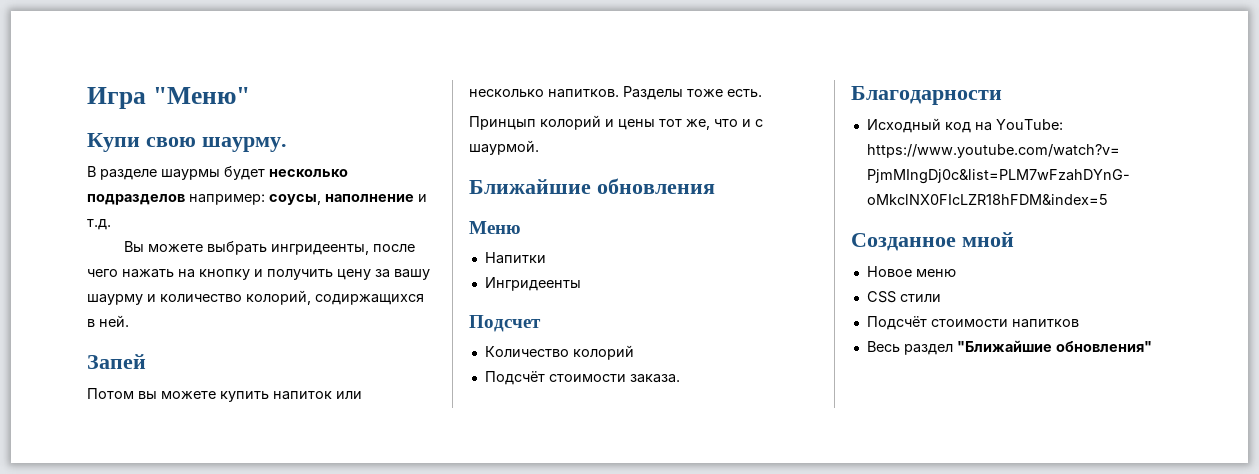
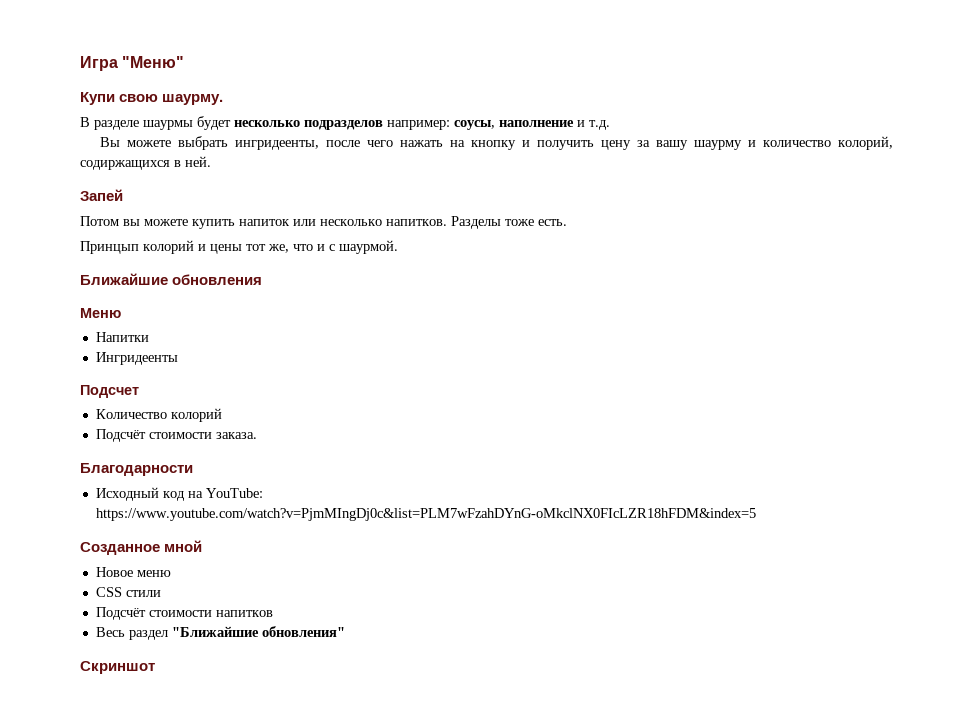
(1152, 346) none -> [80,661,155,674] // Скриншот

